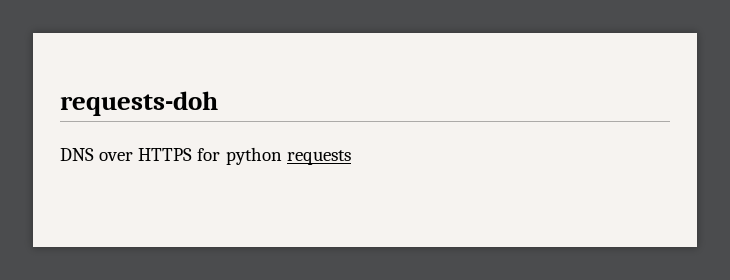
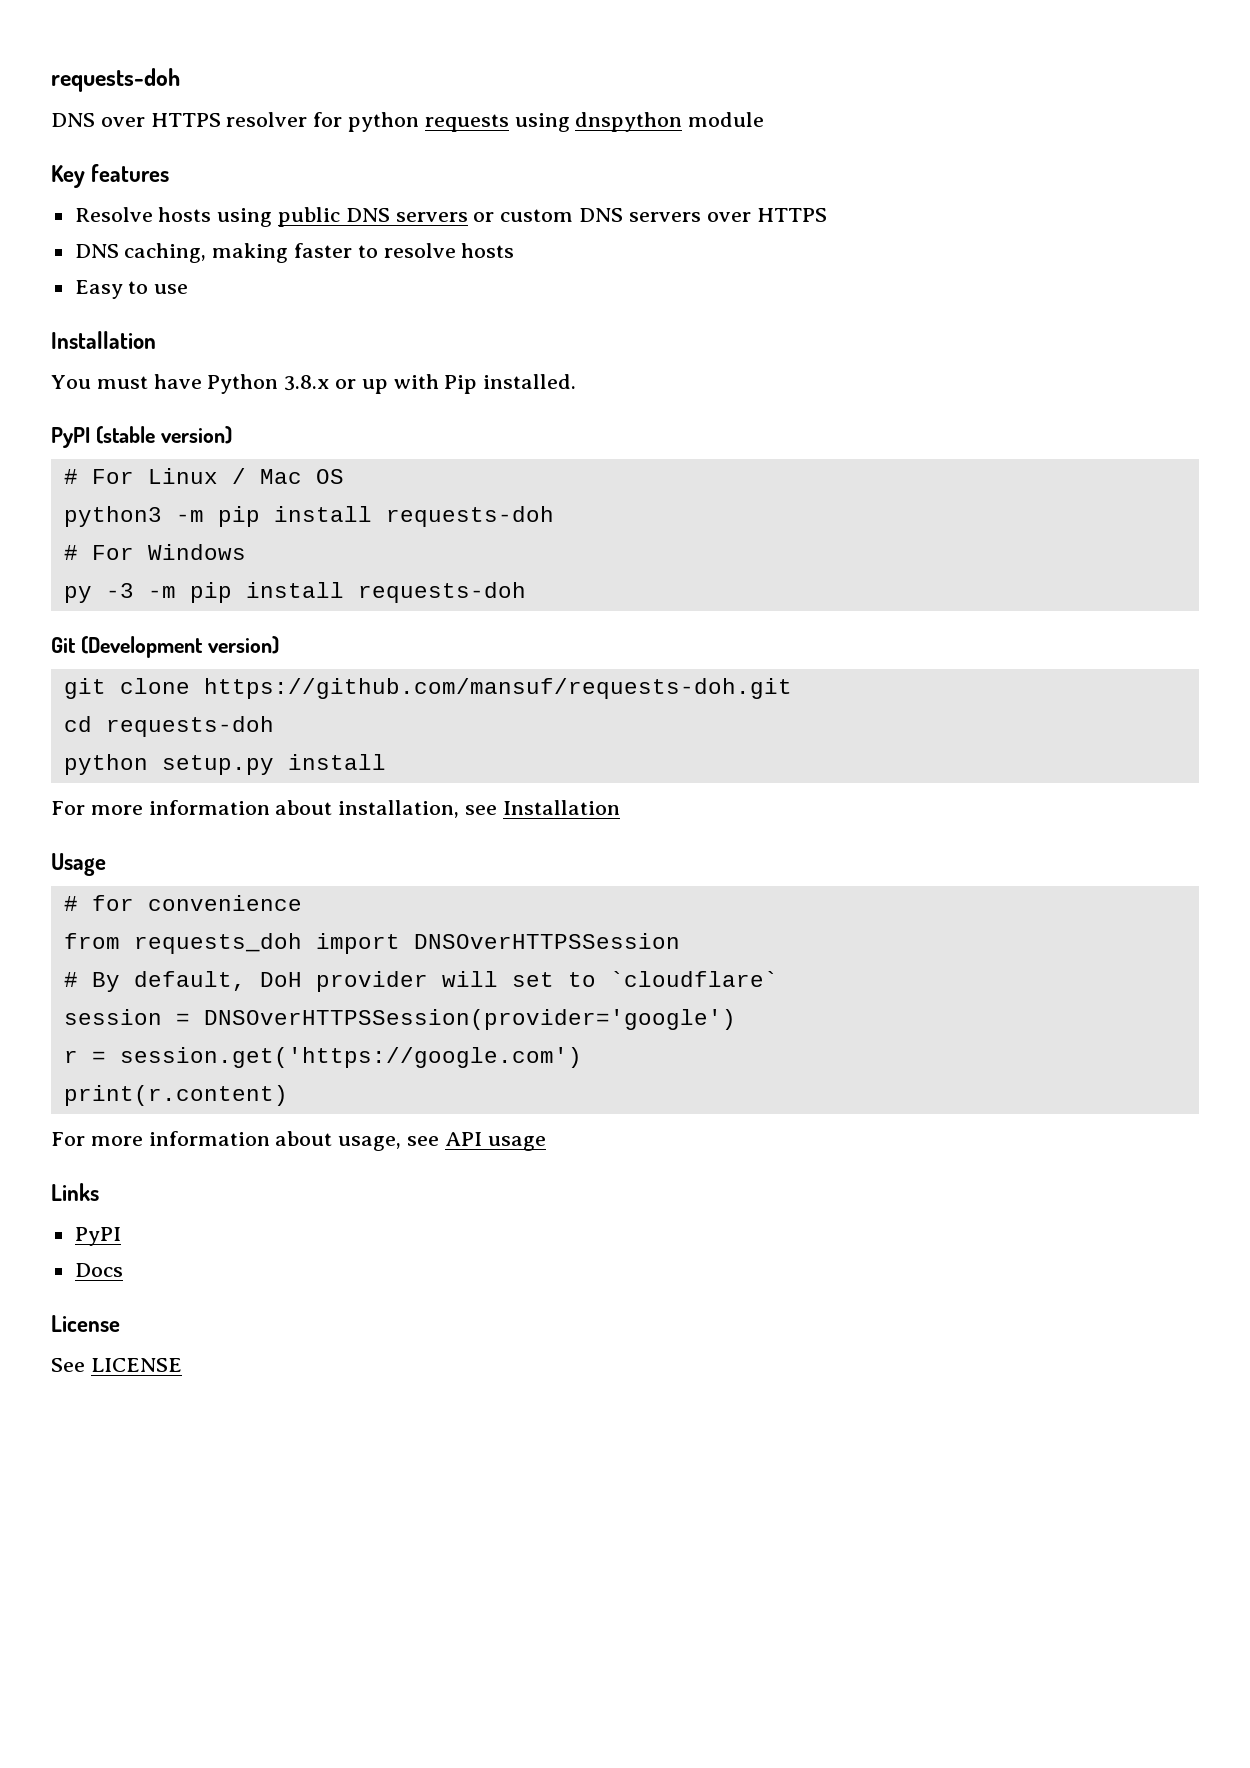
(193, 154) none -> [226,112,308,127] resolver
(351, 157) none -> [514,112,765,132] [51,164,170,188] [74,207,827,227] [74,243,515,263] [74,280,189,299] [51,331,156,349] [51,374,577,394] [51,426,232,448] [63,468,344,484] [63,506,554,527] [63,544,246,560] [63,582,526,603] [51,636,279,658] [63,678,792,699] [63,716,274,737] [63,754,386,775] [51,800,620,818] [51,853,106,876] [63,895,302,911] [63,933,680,954] [63,971,778,992] [63,1009,736,1030] [63,1047,582,1068] [63,1085,288,1106] [51,1131,546,1151] [51,1183,99,1201] [74,1227,121,1246] [74,1263,123,1277] [51,1315,120,1332] [51,1358,182,1372] using dnspython module // Key features // Resolve hosts using public DNS servers or custom DNS servers over HTTPS // DNS caching, making faster to resolve hosts // Easy to use // Installation // You must have Python 3.8.x or up with Pip installed. // PyPI (stable version) // # For Linux / Mac OS // python3 -m pip install requests-doh // # For Windows // py -3 -m pip install requests-doh // Git (Development version) // git clone https://github.com/mansuf/requests-doh.git // cd requests-doh // python setup.py install // For more information about installation, see Installation // Usage // # for convenience // from requests_doh import DNSOverHTTPSSession // # By default, DoH provider will set to `cloudflare` // session = DNSOverHTTPSSession(provider='google') // r = session.get('https://google.com') // print(r.content) // For more information about usage, see API usage // Links // PyPI // Docs // License // See LICENSE

